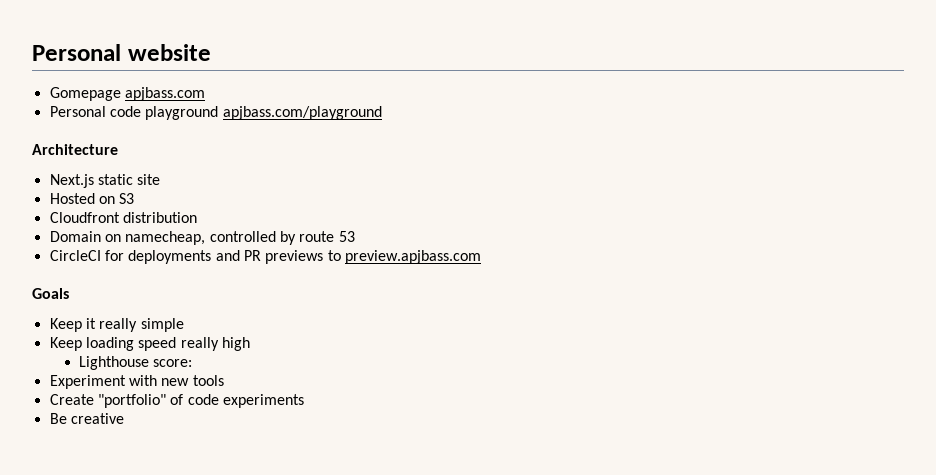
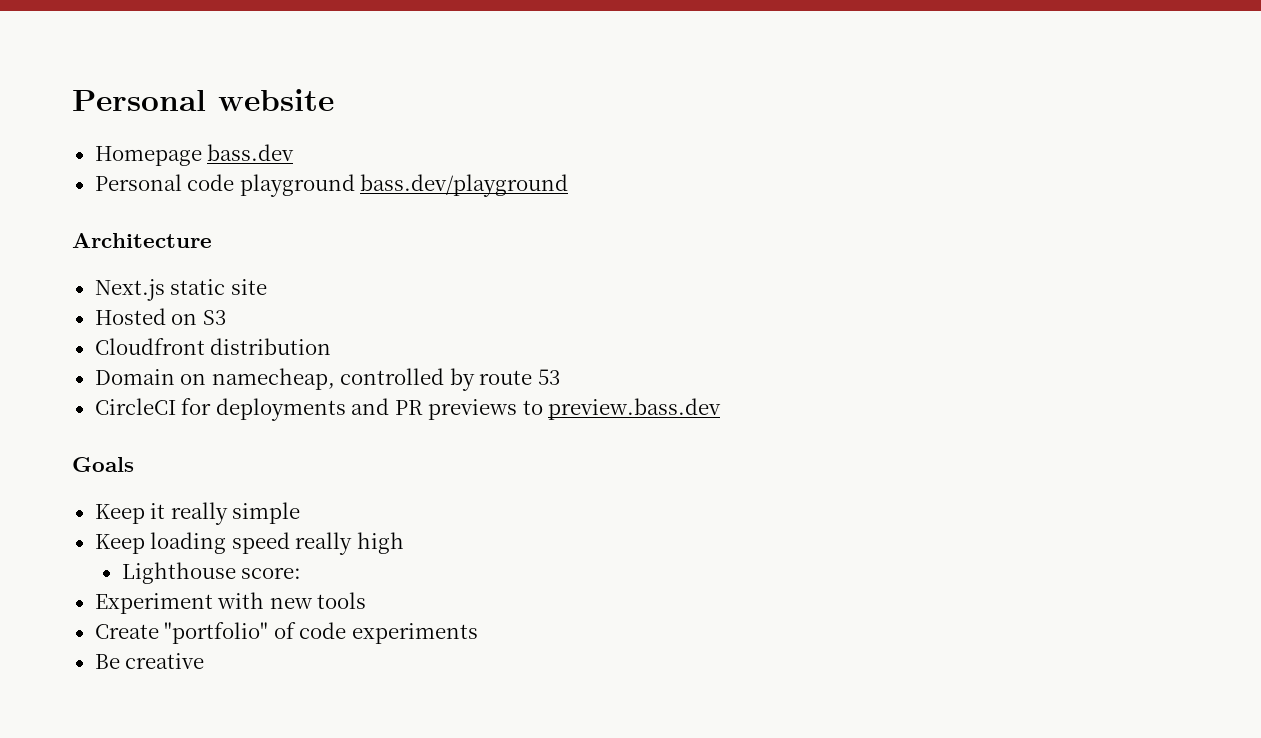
[49,87,205,101] Gomepage apjbass.com -> [94,144,295,166] Homepage bass.dev
[222,106,382,120] apjbass.com/playground -> [360,174,569,197] bass.dev/playground
[344,250,481,264] preview.apjbass.com -> [548,398,722,420] preview.bass.dev

